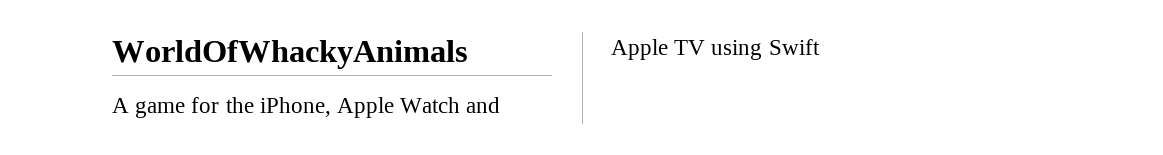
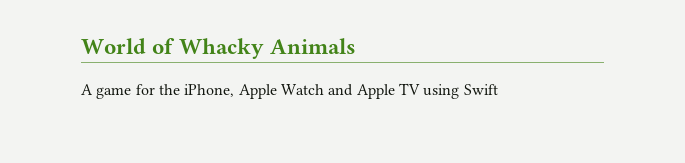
[112,40,468,69] WorldOfWhackyAnimals -> [81,38,357,59] World of Whacky Animals

